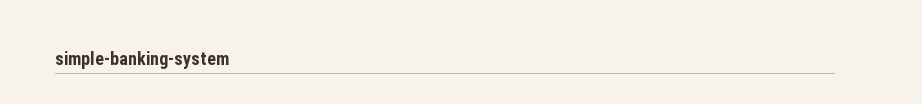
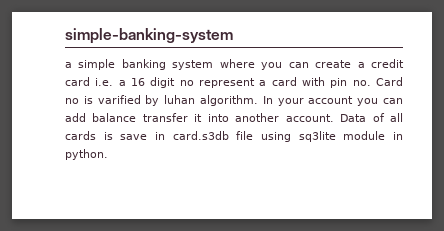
(229, 60) none -> [65,59,405,70] [65,77,403,88] [65,95,404,106] [65,113,404,122] [65,131,403,142] [65,149,108,160] // a simple banking system where you can create a credit card i.e. a 16 digit no represent a card with pin no. Card no is varified by luhan algorithm. In your account you can add balance transfer it into another account. Data of all cards is save in card.s3db file using sq3lite module in python.

